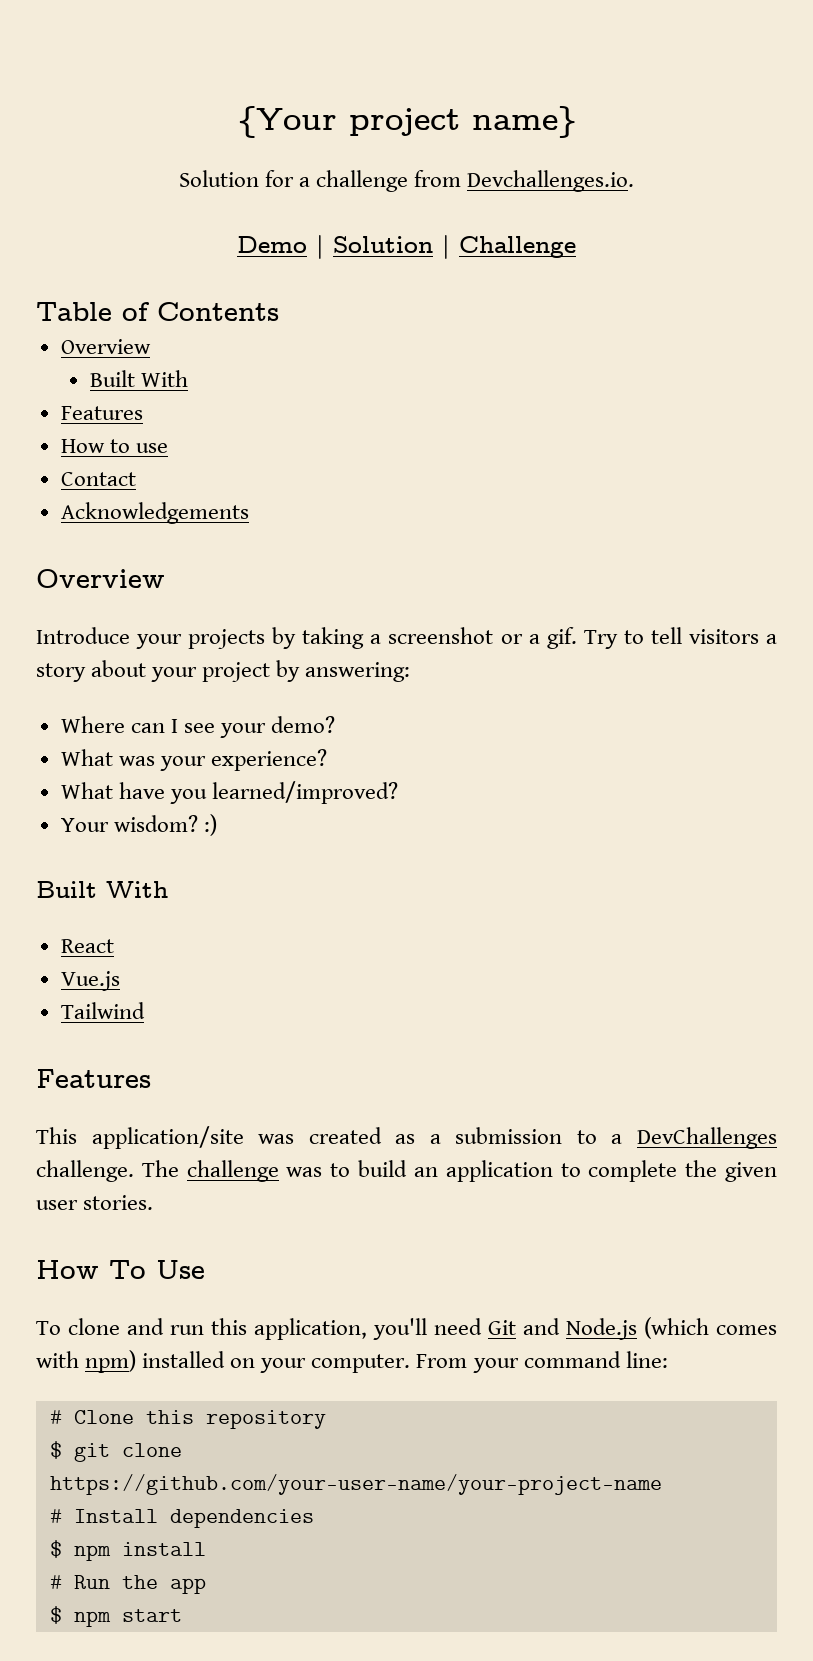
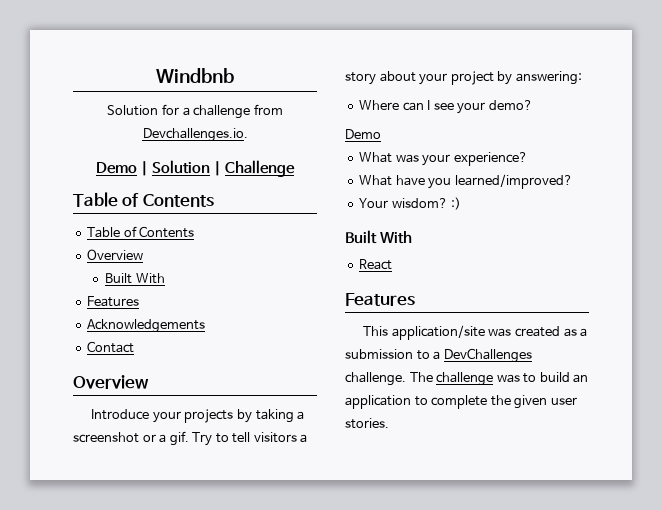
[237,106,576,138] {Your project name} -> [156,68,234,83] Windbnb
(279, 311) none -> [87,226,195,238] // Table of Contents
[60,439,168,453] How to use -> [87,319,206,333] Acknowledgements
[60,502,249,524] // Acknowledgements -> (135, 347) none
(336, 724) none -> [345,129,381,139] // Demo
[60,971,120,991] [60,1002,145,1019] // Vue.js // Tailwind -> (393, 264) none
[36,1260,205,1279] [36,1317,777,1340] [36,1350,668,1373] [49,1410,326,1429] [49,1441,182,1462] [49,1474,662,1495] [49,1509,314,1528] [49,1540,206,1561] [49,1575,206,1594] [49,1606,182,1627] // How To Use // To clone and run this application, you'll need Git and Node.js (which comes with npm) installed on your computer. From your command line: // # Clone this repository // $ git clone https://github.com/your-user-name/your-project-name // # Install dependencies // $ npm install // # Run the app // $ npm start -> (389, 423) none

